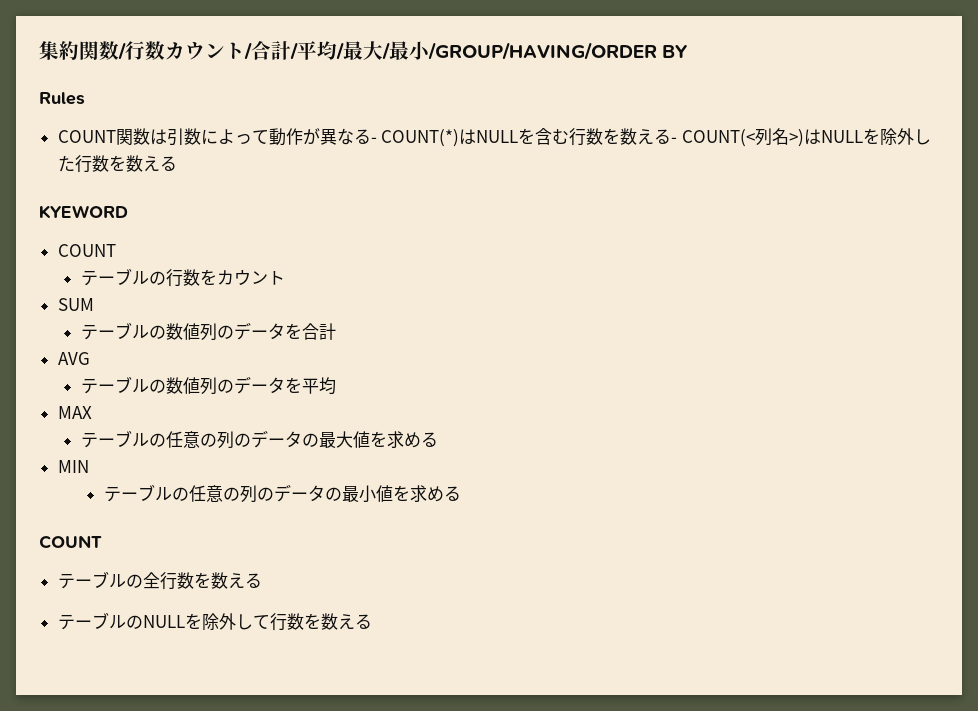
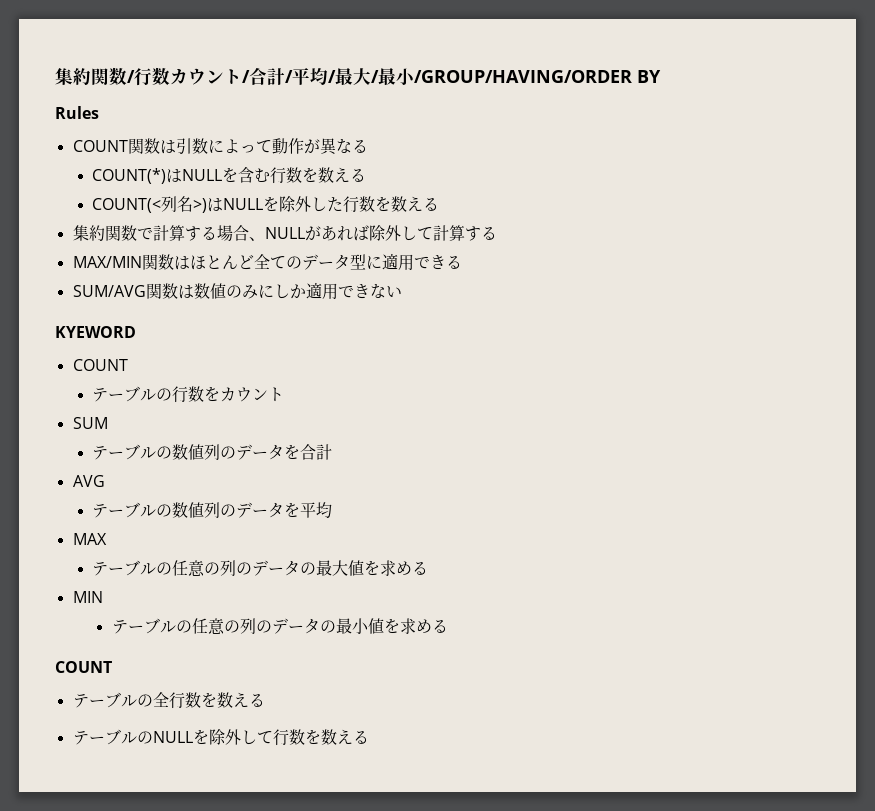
[370,137,377,143] - -> (368, 146) //
[671,137,678,143] - -> (367, 175) //
(177, 163) none -> [72,225,497,241] [72,253,462,271] [72,282,402,300] // 集約関数で計算する場合、NULLがあれば除外して計算する // MAX/MIN関数はほとんど全てのデータ型に適用できる // SUM/AVG関数は数値のみにしか適用できない

